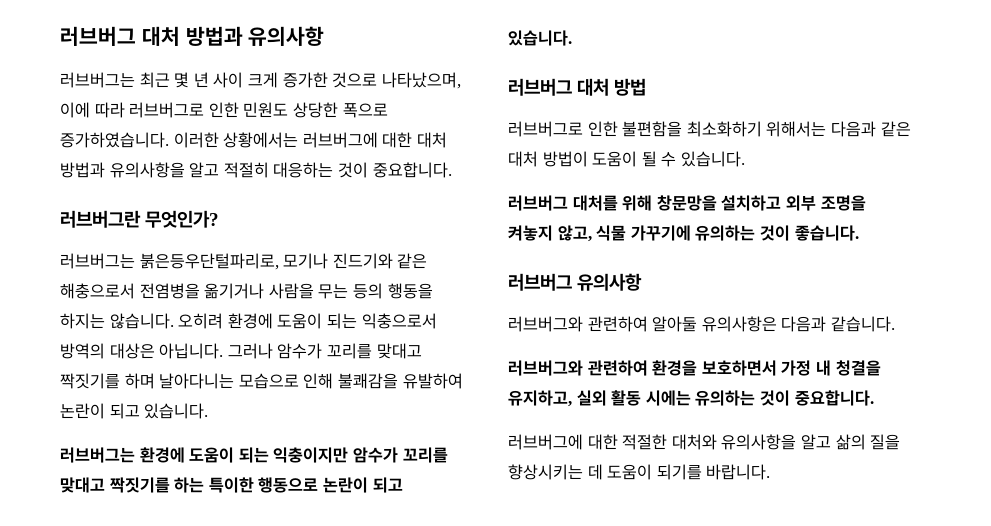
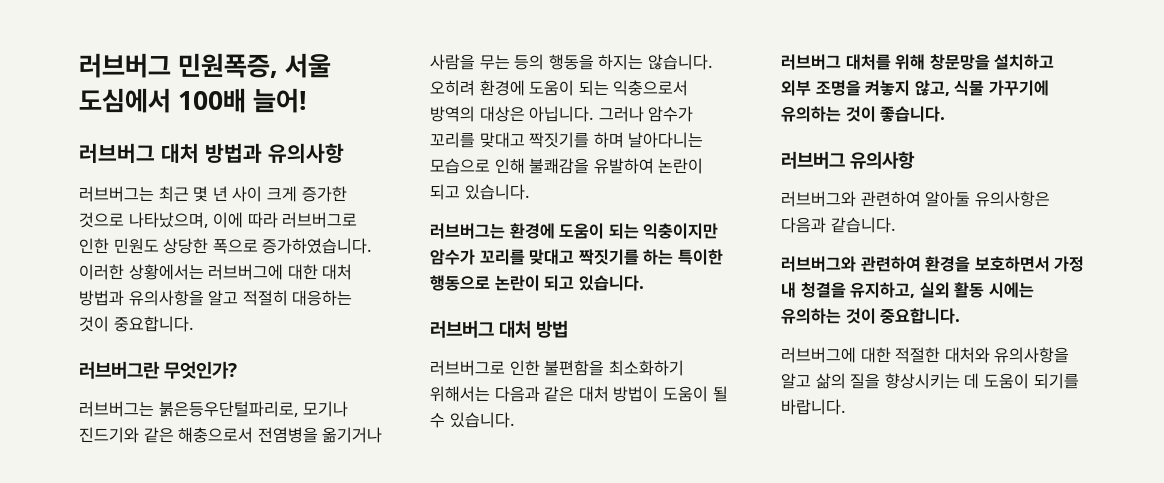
[60,26,136,46] 러브버그 -> [79,53,332,78] [79,88,308,113] [79,143,155,163] 러브버그 민원폭증, 서울 도심에서 100배 늘어! // 러브버그

